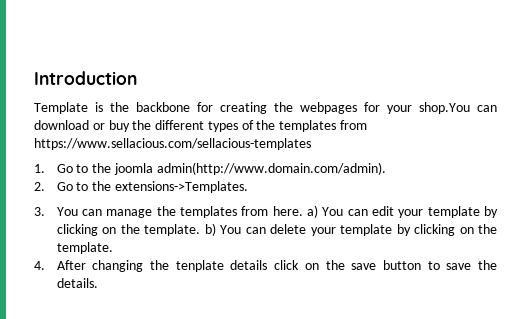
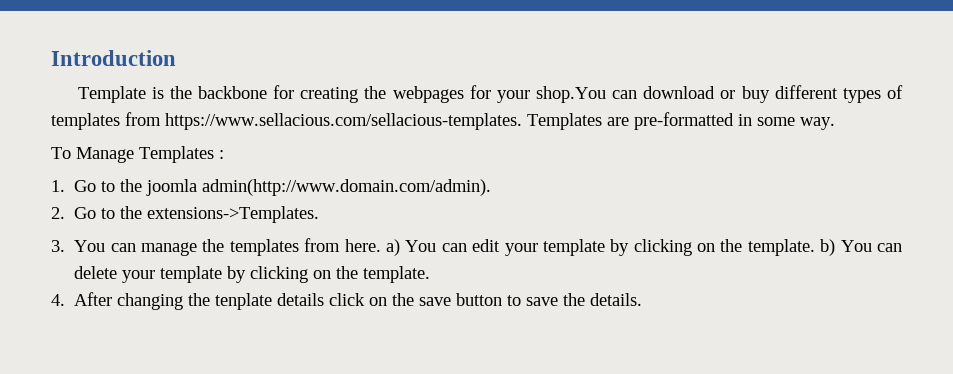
[132,120,152,130] the -> (770, 94) none
[256,120,368,132] [34,138,311,150] the templates from https://www.sellacious.com/sellacious-templates -> [51,112,835,130] [51,146,224,163] templates from https://www.sellacious.com/sellacious-templates. Templates are pre-formatted in some way. // To Manage Templates :

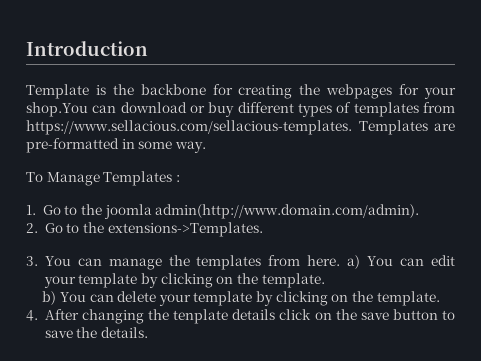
(815, 247) none -> (325, 280) //

